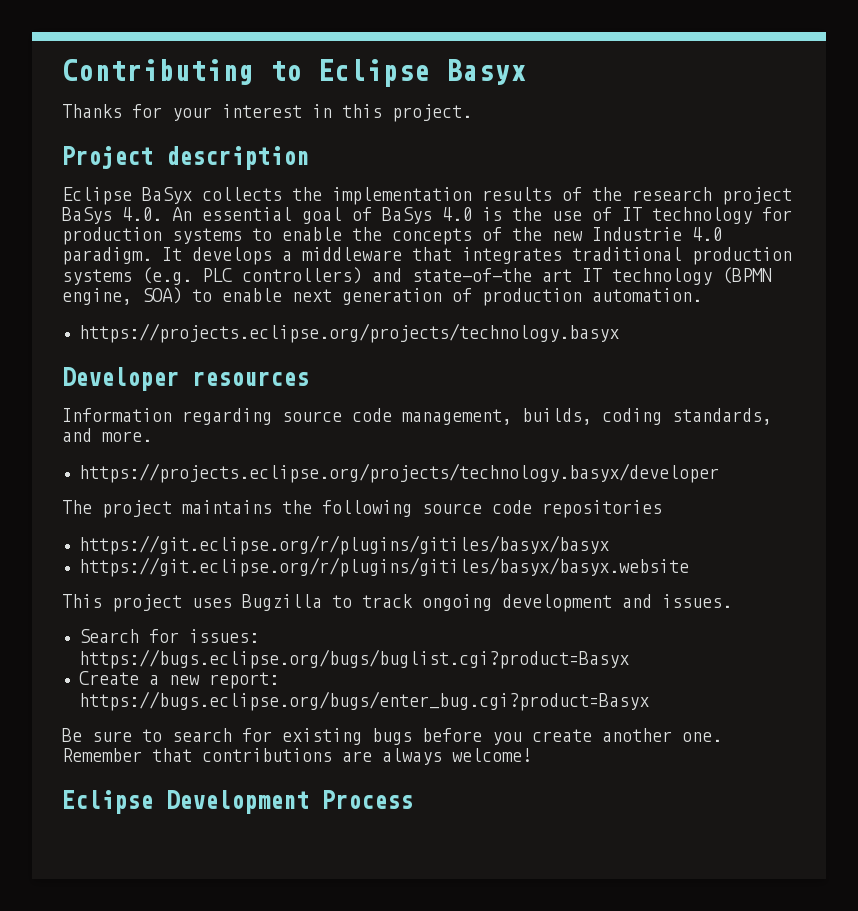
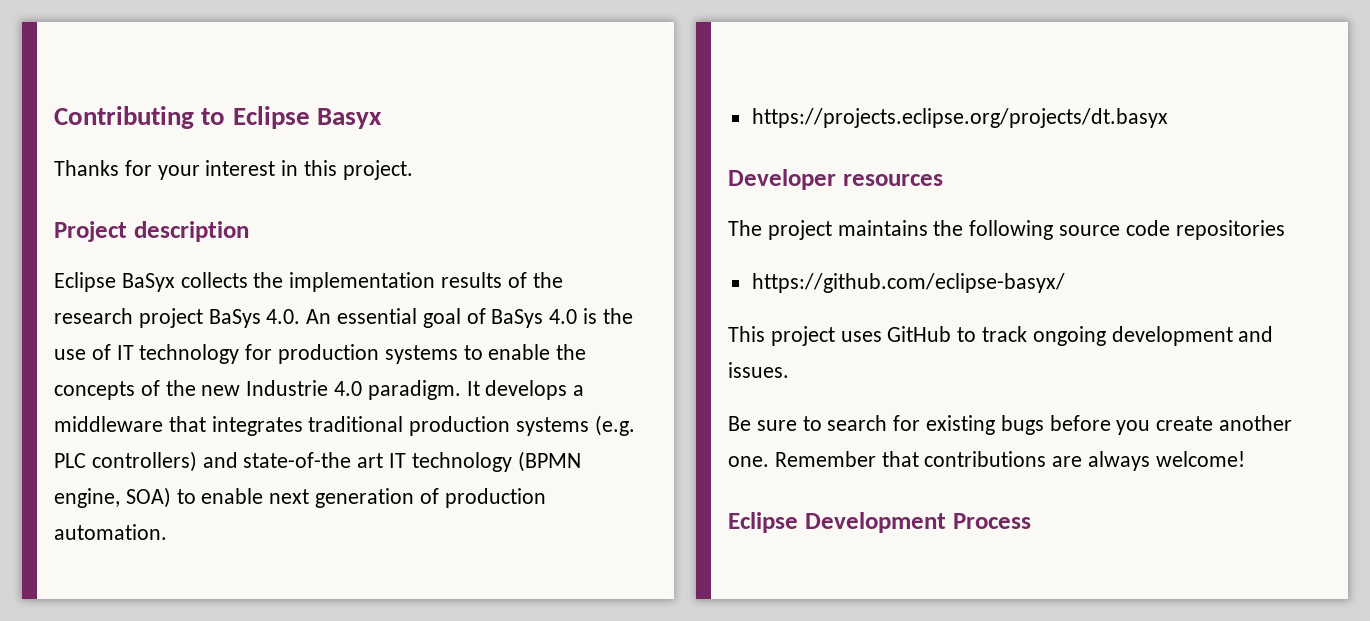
[78,323,619,343] https://projects.eclipse.org/projects/technology.basyx -> [751,108,1168,128] https://projects.eclipse.org/projects/dt.basyx
[62,408,772,425] [62,428,152,442] [78,463,719,483] // Information regarding source code management, builds, coding standards, and more. // https://projects.eclipse.org/projects/technology.basyx/developer -> (943, 180) none
[78,535,609,555] [78,557,689,577] https://git.eclipse.org/r/plugins/gitiles/basyx/basyx // https://git.eclipse.org/r/plugins/gitiles/basyx/basyx.website -> [751,273,1065,293] https://github.com/eclipse-basyx/
[242,594,322,611] Bugzilla -> [887,326,952,342] GitHub
[78,629,259,643] [78,649,629,669] [78,671,279,689] [78,691,649,711] // Search for issues: https://bugs.eclipse.org/bugs/buglist.cgi?product=Basyx // Create a new report: https://bugs.eclipse.org/bugs/enter_bug.cgi?product=Basyx -> (789, 370) none

